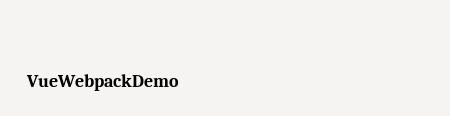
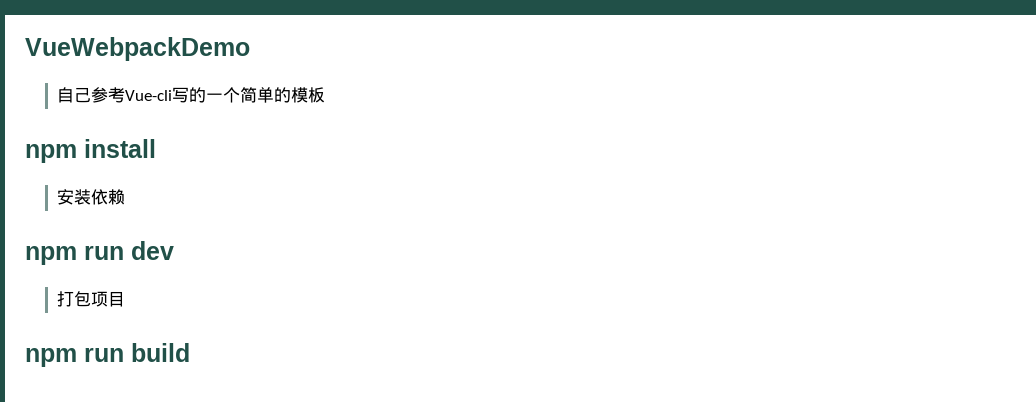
(179, 82) none -> [57,87,326,103] [25,139,156,163] [57,189,126,205] [25,241,174,265] [57,291,126,307] [25,343,190,367] // 自己参考Vue-cli写的一个简单的模板 // npm install // 安装依赖 // npm run dev // 打包项目 // npm run build

